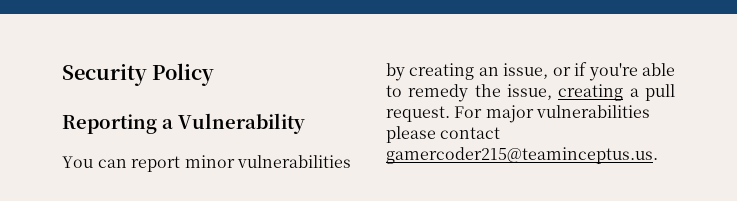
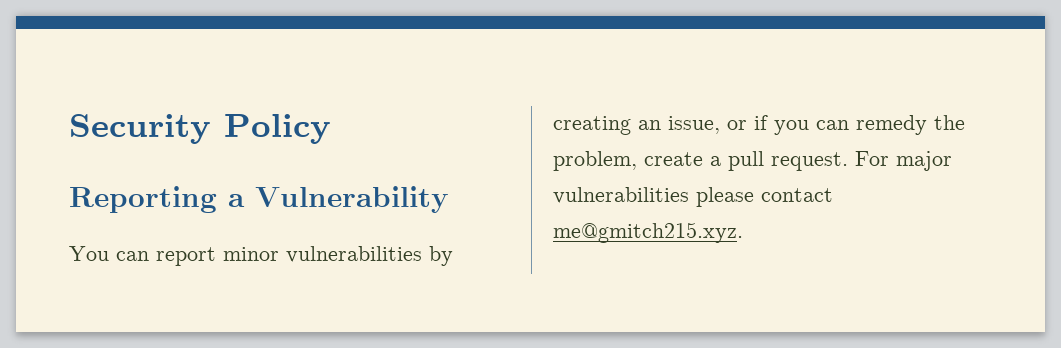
[588,63,675,81] [386,84,624,102] you're able to remedy the issue, creating -> [774,115,965,135] [553,151,703,171] you can remedy the problem, create
[386,147,658,164] gamercoder215@teaminceptus.us. -> [553,222,743,243] me@gmitch215.xyz.

